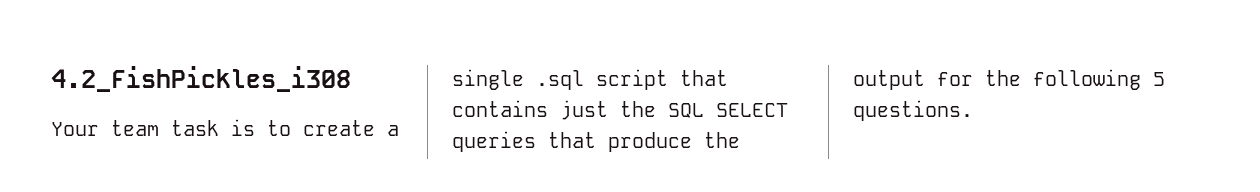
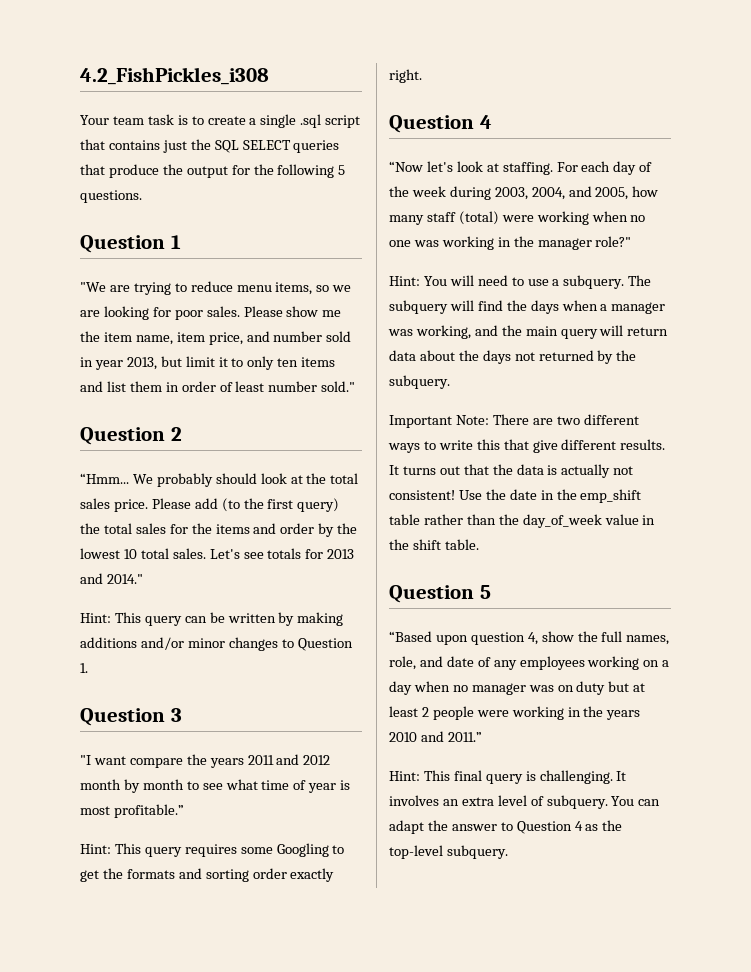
(973, 110) none -> [80,235,181,253] [80,281,352,295] [80,306,342,320] [80,331,352,345] [80,356,336,370] [80,381,356,392] [80,427,182,445] [80,473,359,487] [80,498,340,512] [80,523,358,537] [80,548,355,559] [80,573,143,584] [80,612,344,626] [80,637,353,651] [80,663,88,673] [80,708,182,726] [80,754,331,768] [80,779,351,793] [80,804,184,818] [80,843,345,857] [80,868,335,882] [389,69,422,83] [389,115,492,133] [389,161,653,175] [389,186,659,200] [389,211,646,225] [389,236,632,250] [389,275,652,289] [389,300,666,314] [388,325,669,339] [389,350,637,364] [389,375,450,389] [389,414,639,428] [388,439,666,453] [389,464,634,478] [389,489,642,503] [389,514,656,528] [389,539,479,550] [389,585,491,603] [389,631,670,645] [389,656,670,670] [389,681,646,695] [389,706,641,720] [389,731,482,742] [389,770,627,784] [389,795,661,809] [389,820,623,834] [389,845,508,859] // Question 1 // "We are trying to reduce menu items, so we are looking for poor sales. Please show me the item name, item price, and number sold in year 2013, but limit it to only ten items and list them in order of least number sold." // Question 2 // “Hmm... We probably should look at the total sales price. Please add (to the first query) the total sales for the items and order by the lowest 10 total sales. Let's see totals for 2013 and 2014." // Hint: This query can be written by making additions and/or minor changes to Question 1. // Question 3 // "I want compare the years 2011 and 2012 month by month to see what time of year is most profitable.” // Hint: This query requires some Googling to get the formats and sorting order exactly right. // Question 4 // “Now let's look at staffing. For each day of the week during 2003, 2004, and 2005, how many staff (total) were working when no one was working in the manager role?" // Hint: You will need to use a subquery. The subquery will find the days when a manager was working, and the main query will return data about the days not returned by the subquery. // Important Note: There are two different ways to write this that give different results. It turns out that the data is actually not consistent! Use the date in the emp_shift table rather than the day_of_week value in the shift table. // Question 5 // “Based upon question 4, show the full names, role, and date of any employees working on a day when no manager was on duty but at least 2 people were working in the years 2010 and 2011.” // Hint: This final query is challenging. It involves an extra level of subquery. You can adapt the answer to Question 4 as the top-level subquery.

